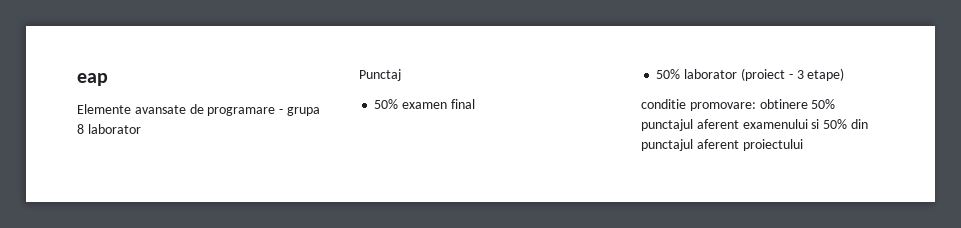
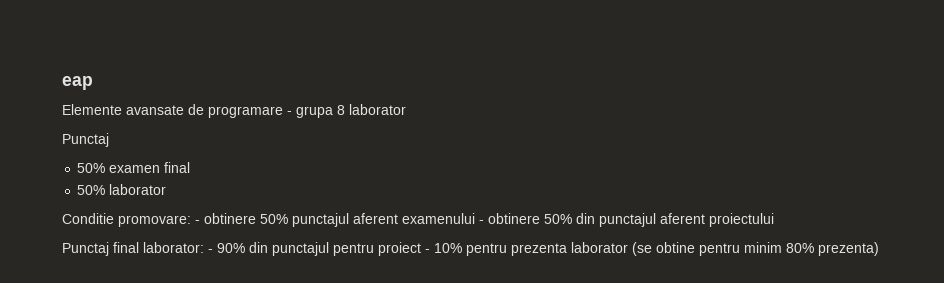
[740,68,845,81] [641,99,756,111] (proiect - 3 etape) // conditie promovare: -> [62,213,200,227] // Conditie promovare: -
[811,119,820,129] si -> [479,213,540,224] - obtinere
(803, 145) none -> [62,242,879,256] // Punctaj final laborator: - 90% din punctajul pentru proiect - 10% pentru prezenta laborator (se obtine pentru minim 80% prezenta)

